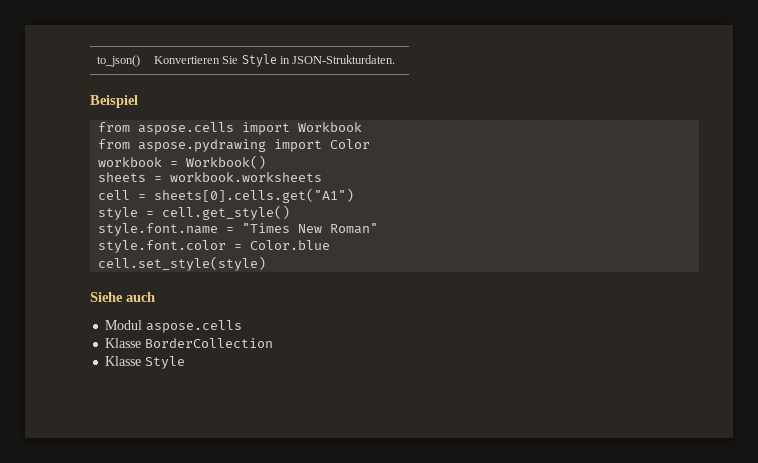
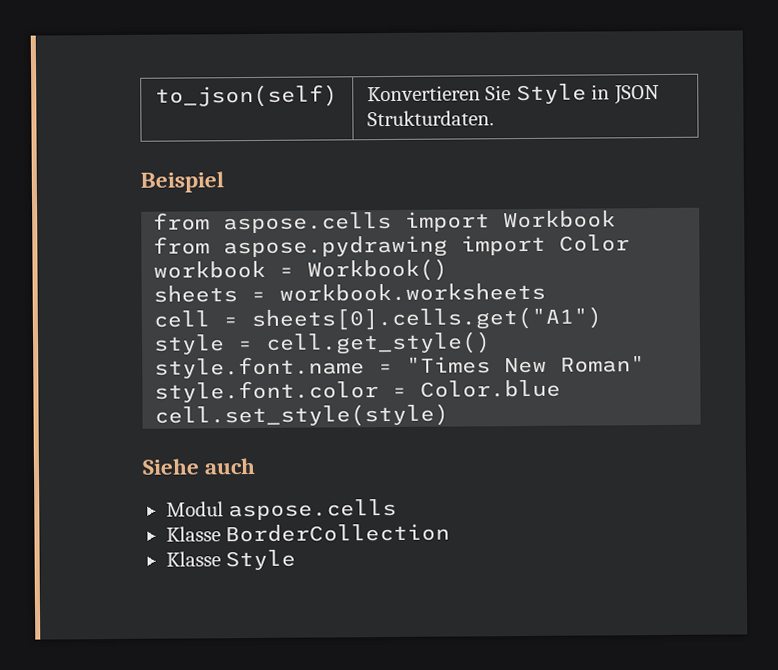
[96,55,140,67] to_json() -> [154,84,338,108] to_json(self)
[292,55,396,64] JSON-Strukturdaten. -> [613,85,660,105] [366,110,494,127] JSON Strukturdaten.

